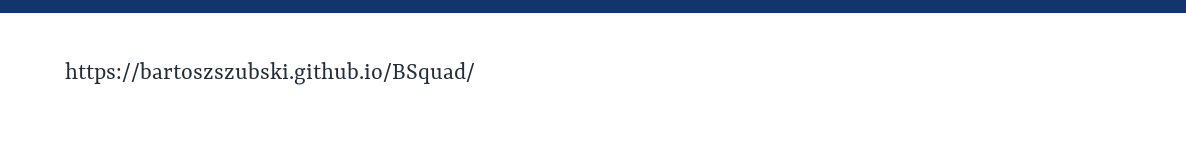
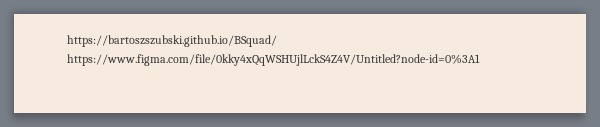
(475, 73) none -> [67,54,480,66] https://www.figma.com/file/0kky4xQqWSHUjlLckS4Z4V/Untitled?node-id=0%3A1

